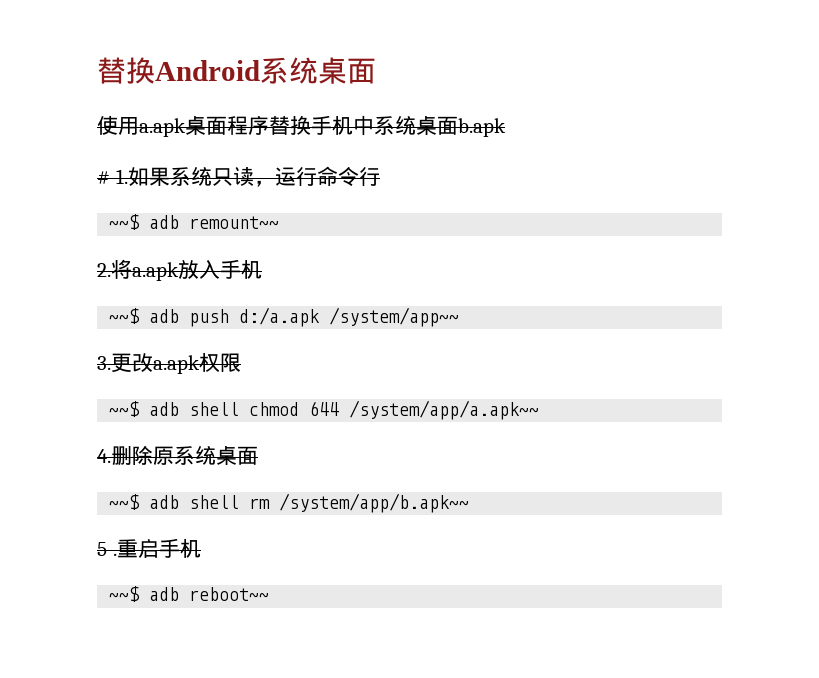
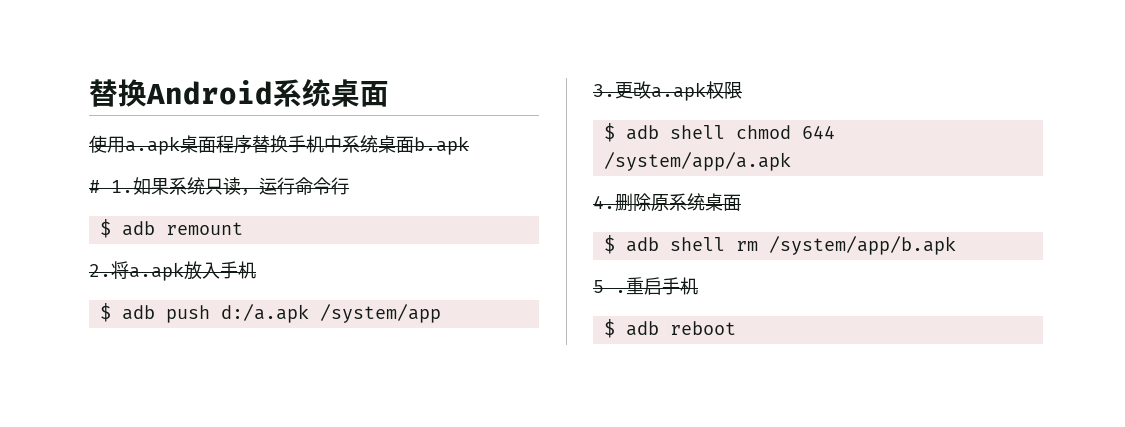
[109,214,280,230] ~~$ adb remount~~ -> [99,219,243,238] $ adb remount
[109,308,141,324] ~~$ -> [99,303,111,322] $
[329,307,460,327] /system/app~~ -> [319,304,441,323] /system/app
[109,401,141,417] ~~$ -> [603,123,615,142] $
[349,400,540,420] /system/app/a.apk~~ -> [603,152,791,171] /system/app/a.apk
[109,494,141,510] ~~$ -> [603,235,615,254] $
[279,493,470,513] /system/app/b.apk~~ -> [768,236,956,255] /system/app/b.apk
[109,586,270,602] ~~$ adb reboot~~ -> [603,319,736,338] $ adb reboot

